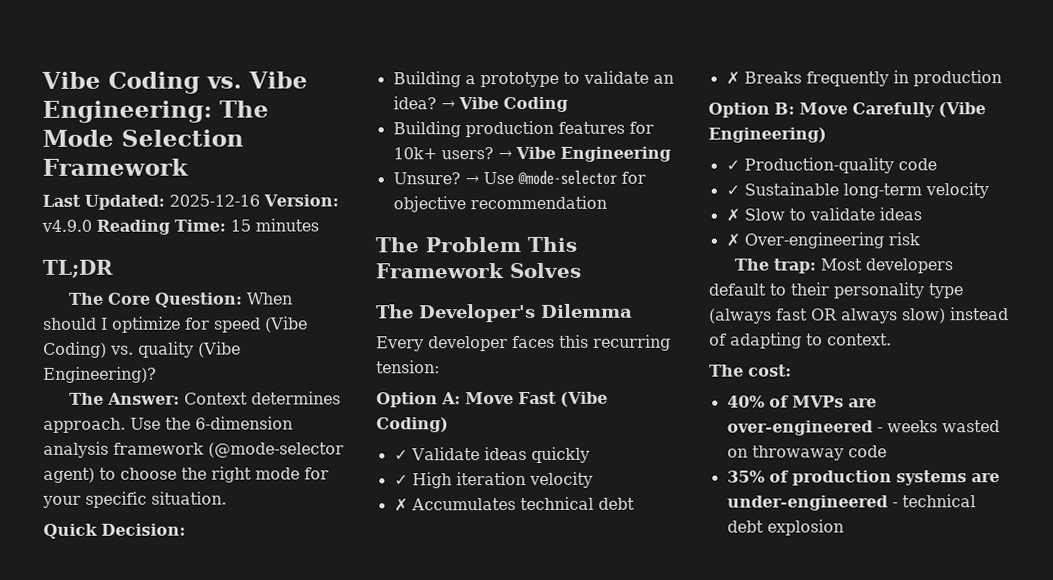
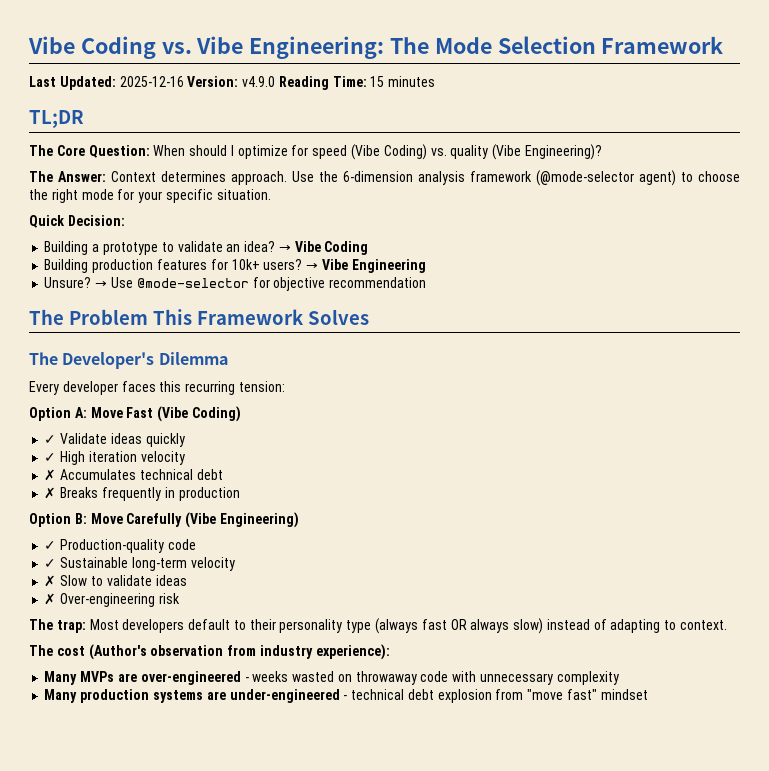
[748,364,792,377] [726,395,789,408] cost: // 40% of -> [56,644,390,660] [44,671,78,685] cost (Author's observation from industry experience): // Many
[726,470,789,483] // 35% of -> [452,671,619,685] [44,689,78,703] with unnecessary complexity // Many
(844, 527) none -> [495,689,648,700] from "move fast" mindset

